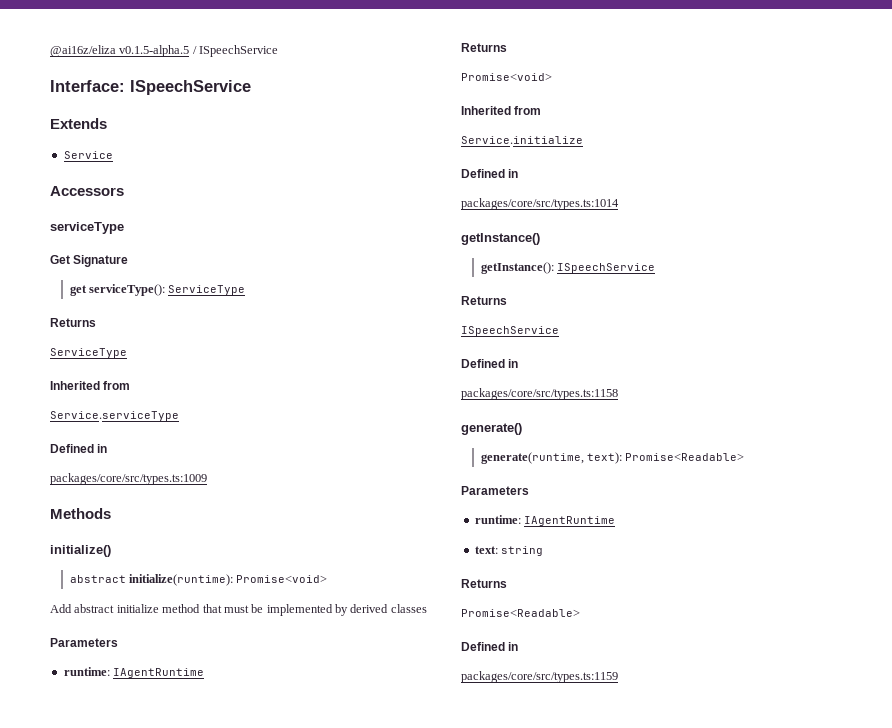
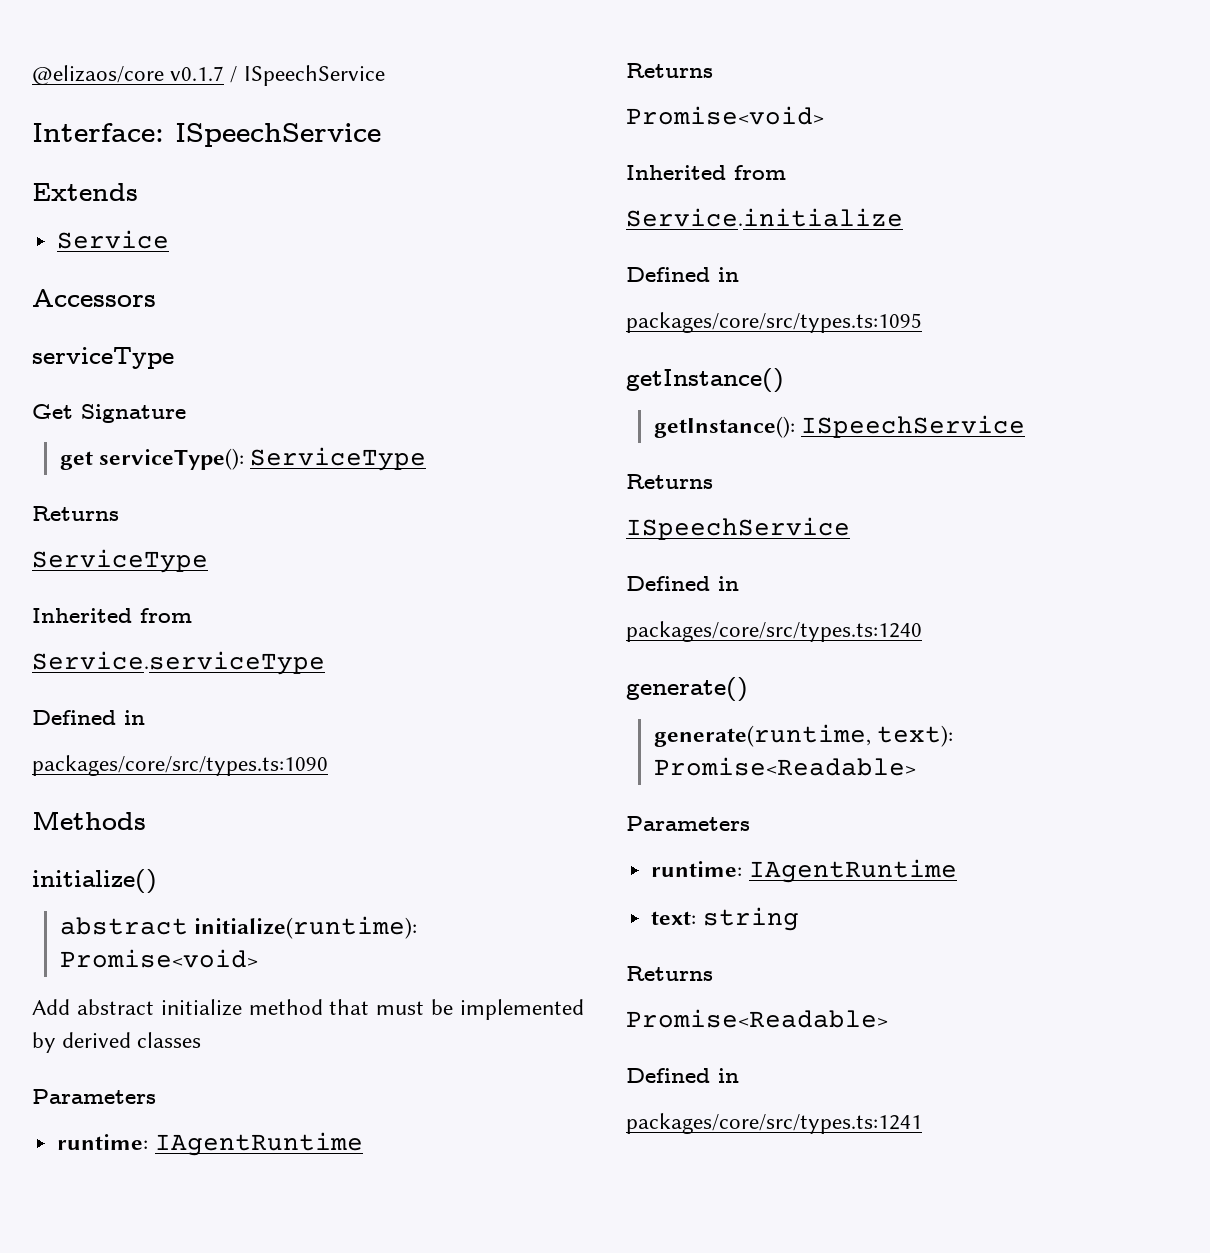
[50,45,190,57] @ai16z/eliza v0.1.5-alpha.5 -> [32,65,225,85] @elizaos/core v0.1.7
[50,473,207,485] packages/core/src/types.ts:1009 -> [32,755,328,776] packages/core/src/types.ts:1090
[461,198,619,210] packages/core/src/types.ts:1014 -> [626,312,922,333] packages/core/src/types.ts:1095
[461,388,618,400] packages/core/src/types.ts:1158 -> [626,621,922,642] packages/core/src/types.ts:1240
[461,671,618,683] packages/core/src/types.ts:1159 -> [626,1113,922,1134] packages/core/src/types.ts:1241

